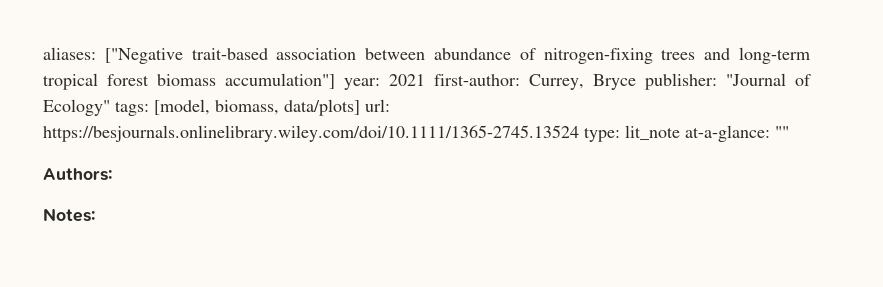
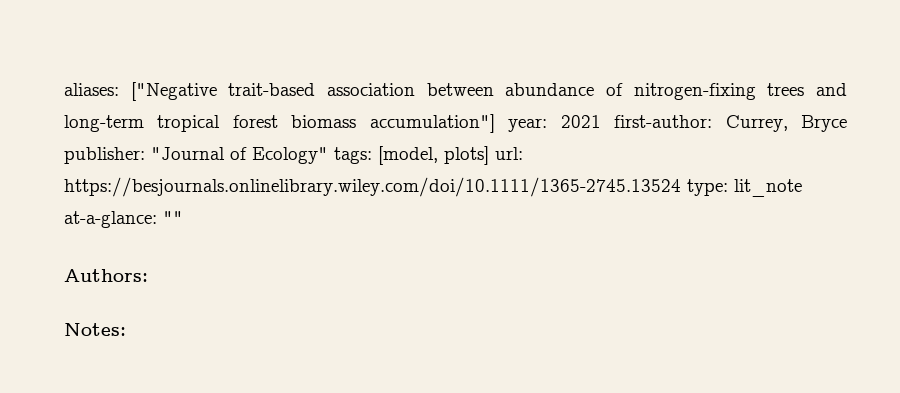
[215,99,360,116] biomass, data/plots] -> [444,146,489,165] plots]

